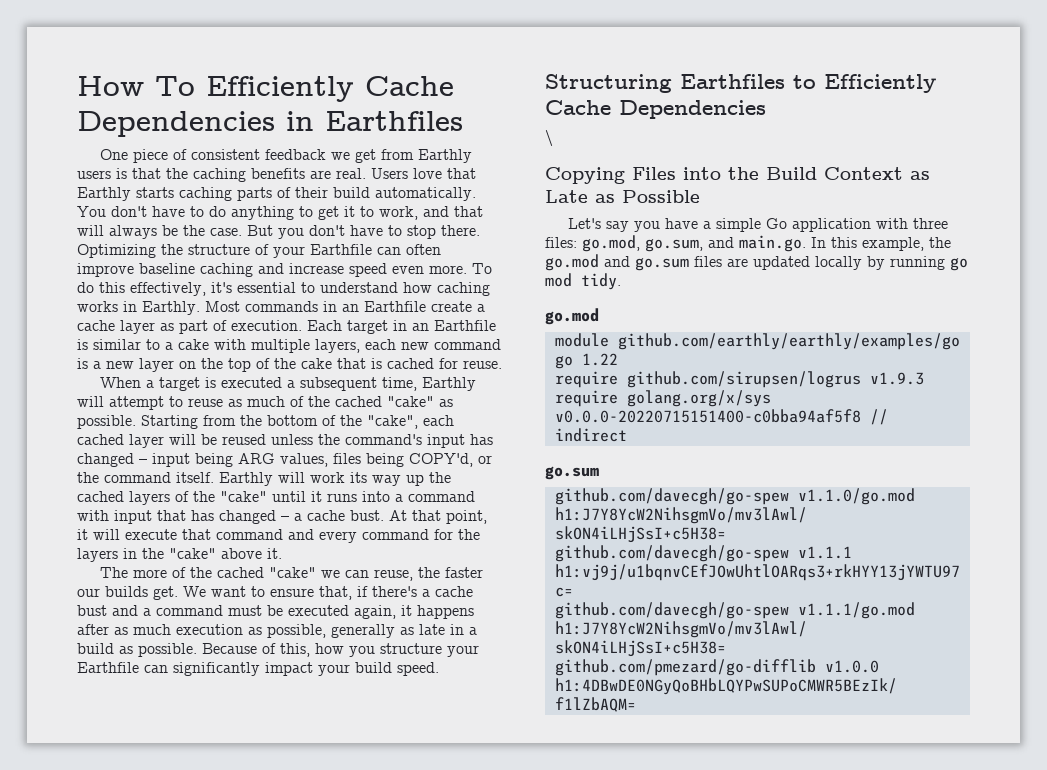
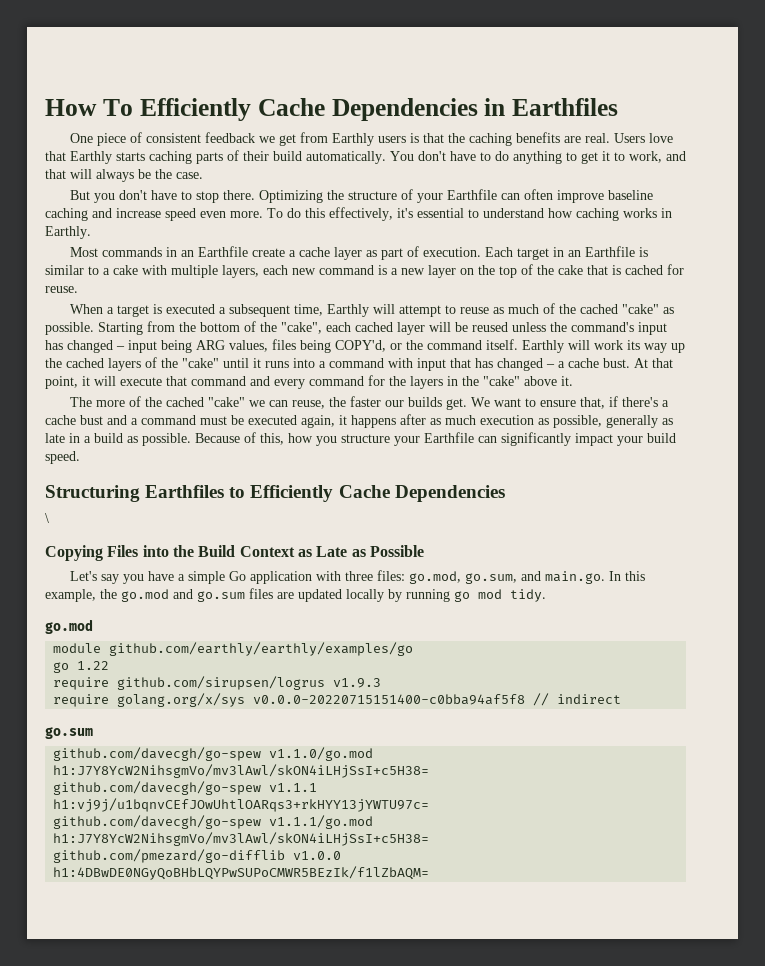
(242, 232) none -> (203, 175) //
(200, 308) none -> (91, 232) //

